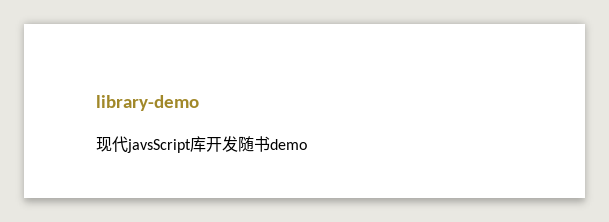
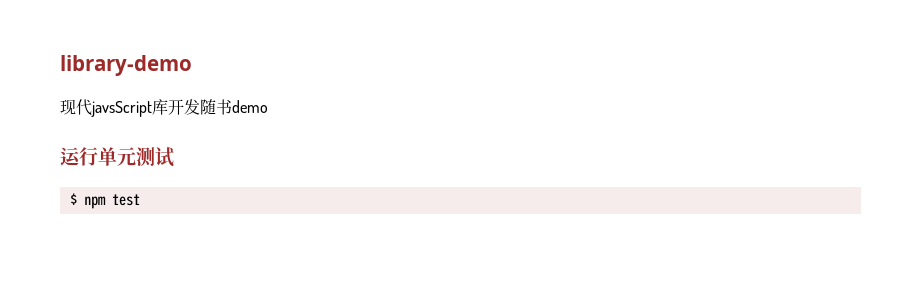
(307, 144) none -> [60,147,174,167] [69,193,140,209] // 运行单元测试 // $ npm test

